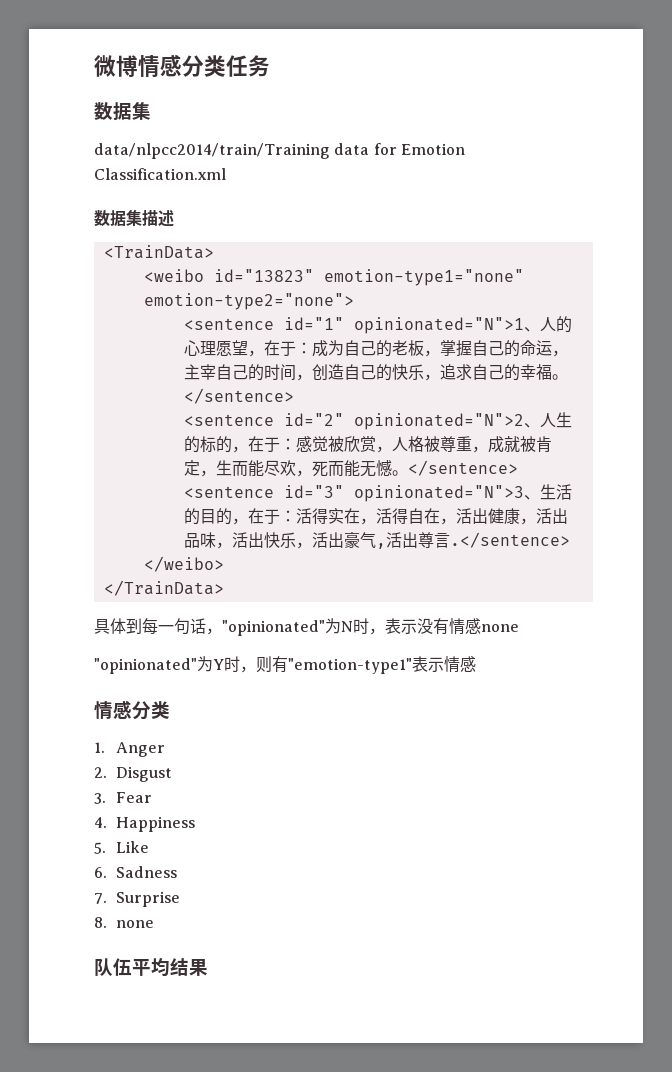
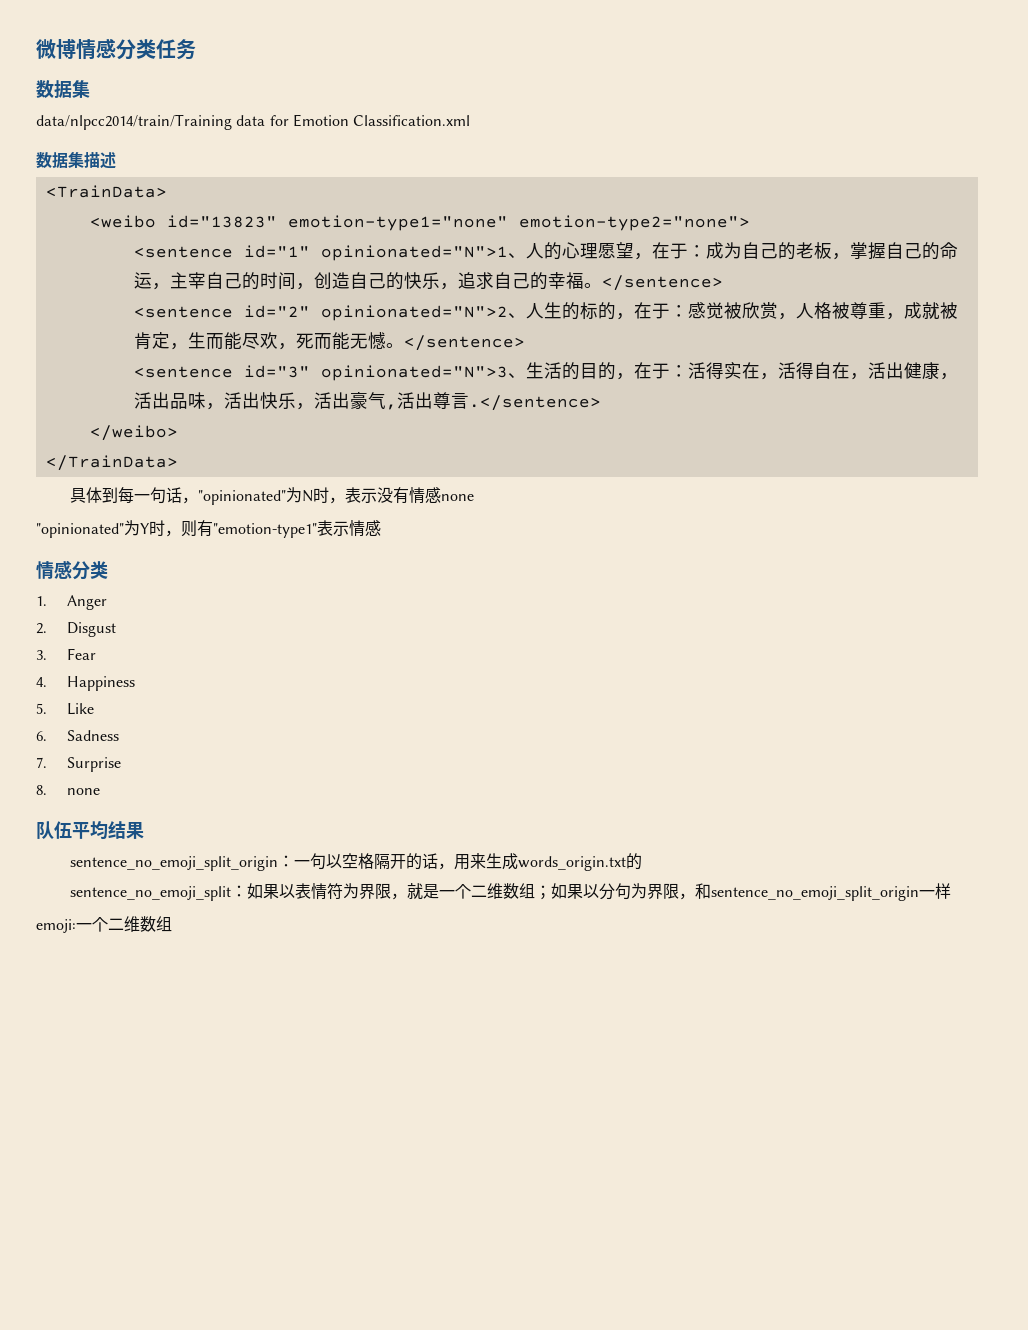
(208, 967) none -> [70,853,643,871] [70,883,952,901] [36,916,172,933] // sentence_no_emoji_split_origin：一句以空格隔开的话，用来生成words_origin.txt的 // sentence_no_emoji_split：如果以表情符为界限，就是一个二维数组；如果以分句为界限，和sentence_no_emoji_split_origin一样 // emoji:一个二维数组

